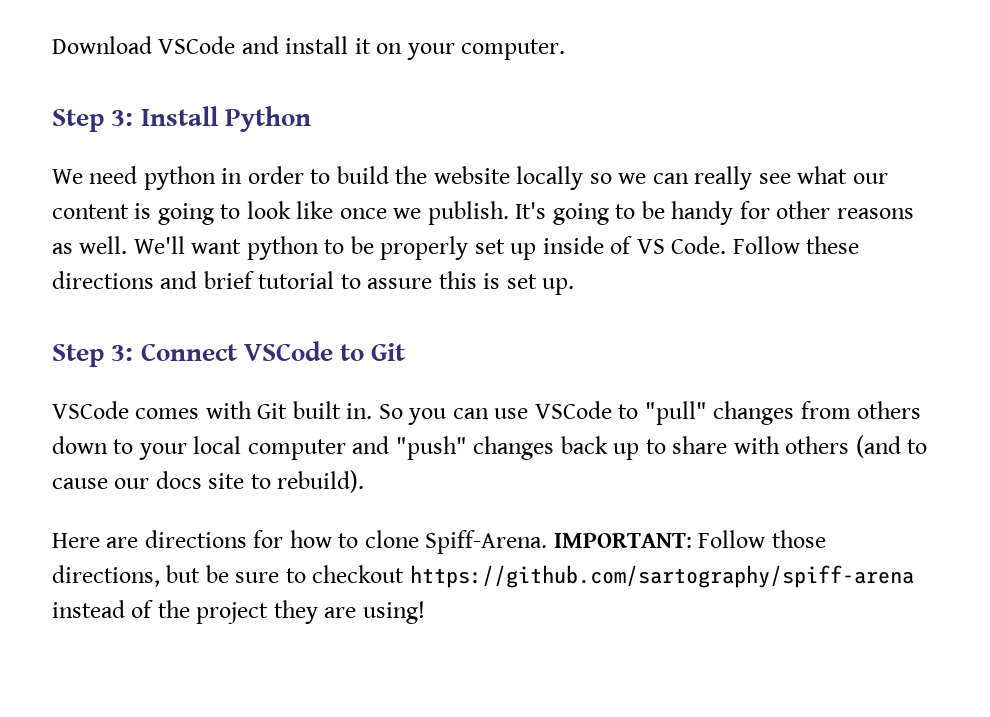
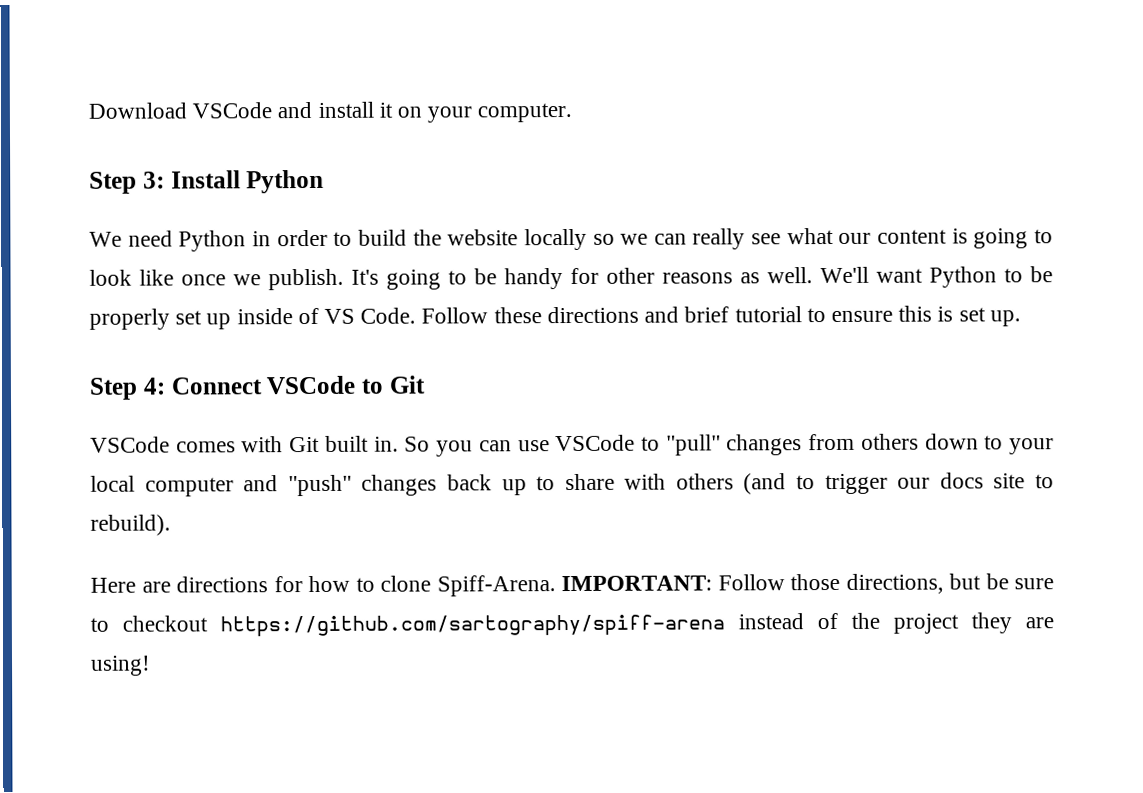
[143,166,216,190] python -> [178,230,247,252] Python
[246,236,319,260] python -> [929,266,997,288] Python
[367,278,433,289] assure -> [830,310,893,323] ensure
[111,345,134,361] 3: -> [142,377,165,395] 4:
[52,478,108,489] cause -> [824,473,888,495] trigger

